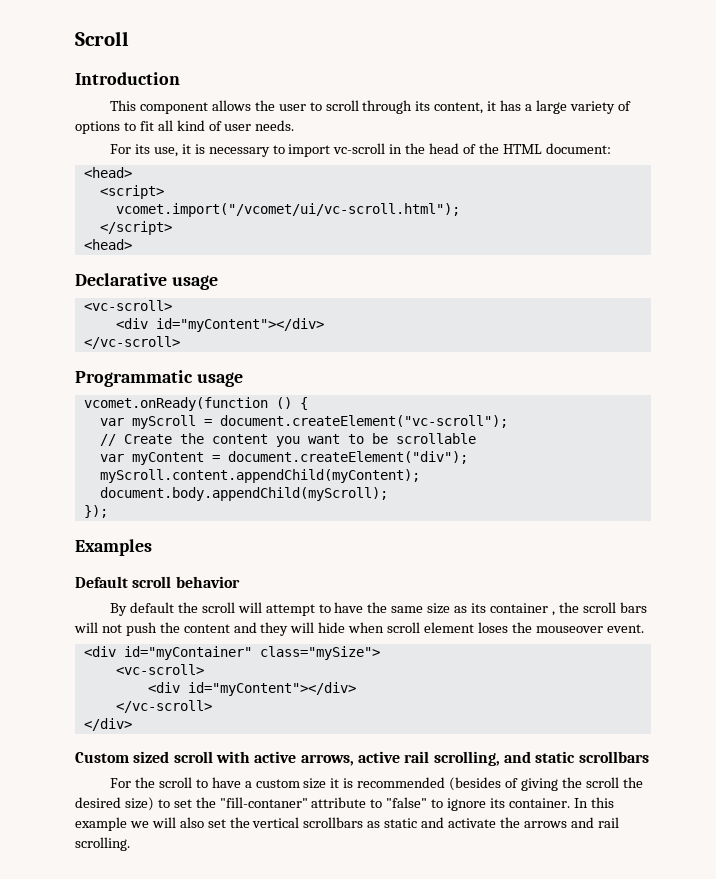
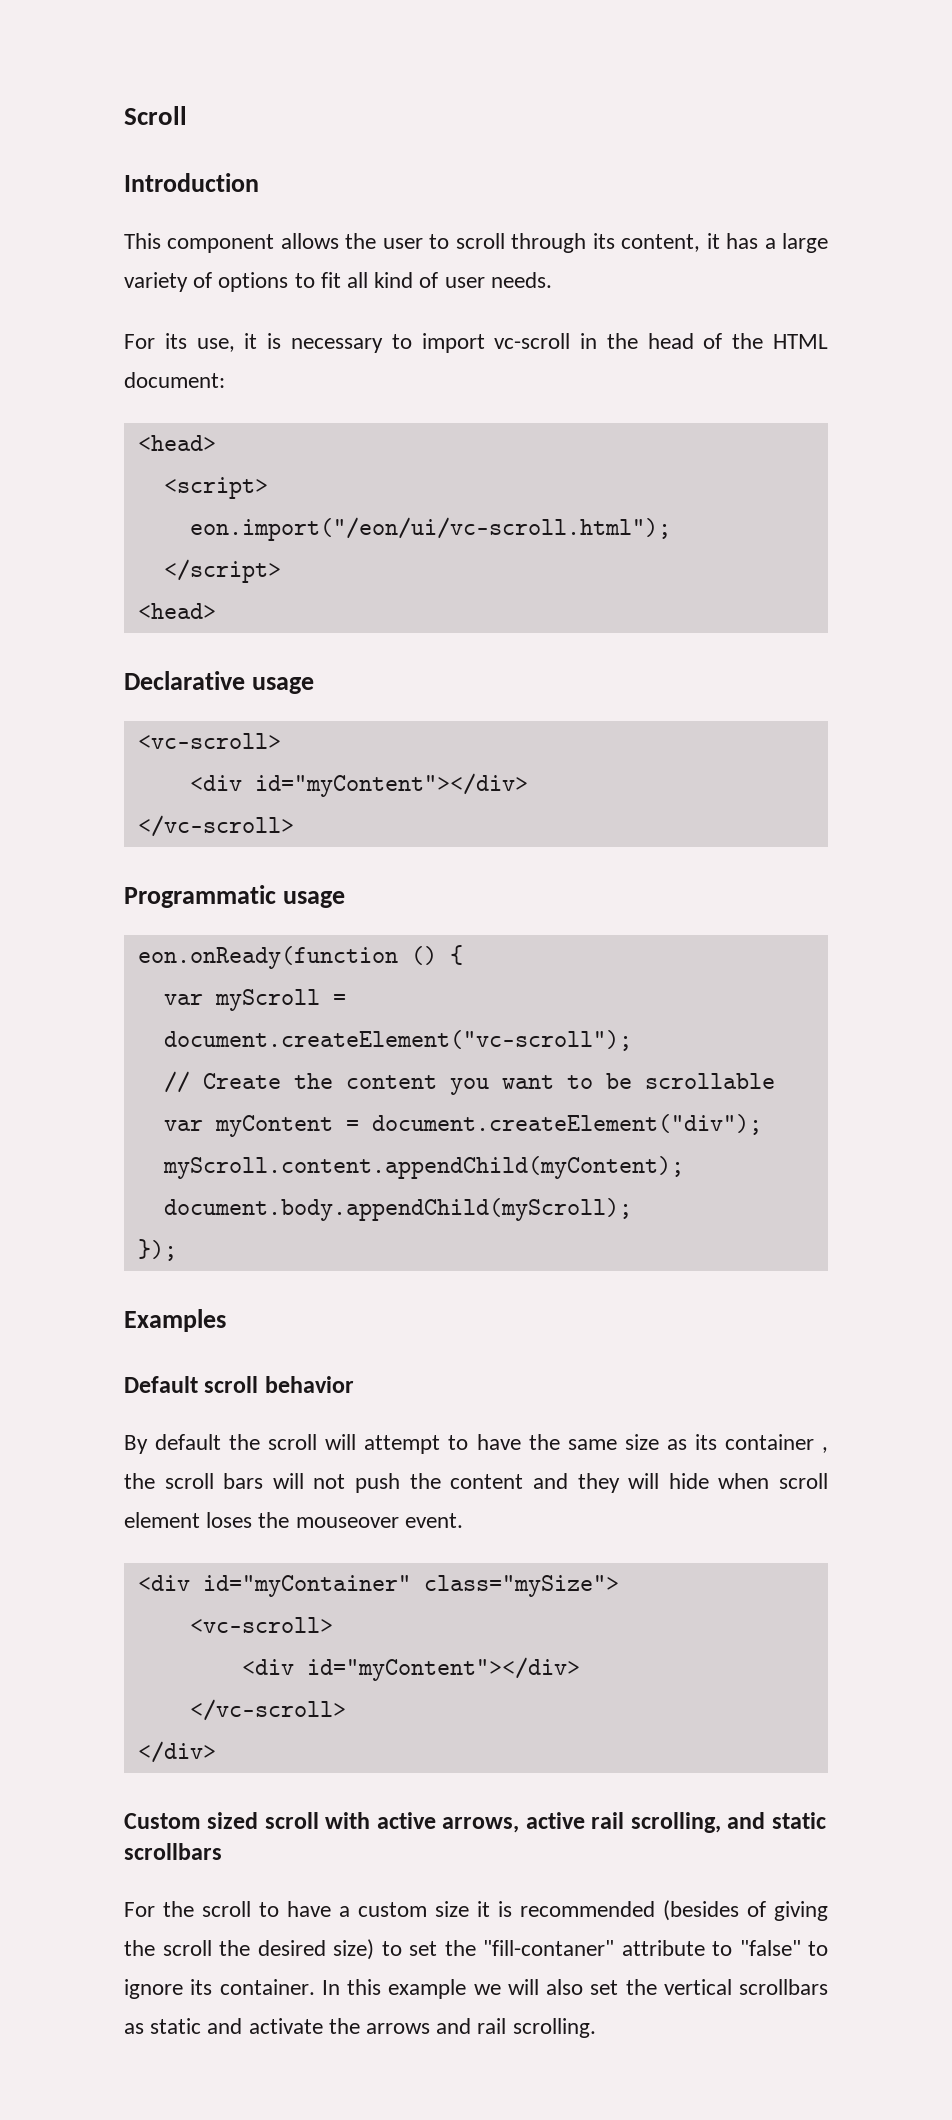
[115,203,460,217] vcomet.import("/vcomet/ui/vc-scroll.html"); -> [189,517,671,541] eon.import("/eon/ui/vc-scroll.html");
[83,397,268,411] vcomet.onReady(function -> [137,946,398,969] eon.onReady(function

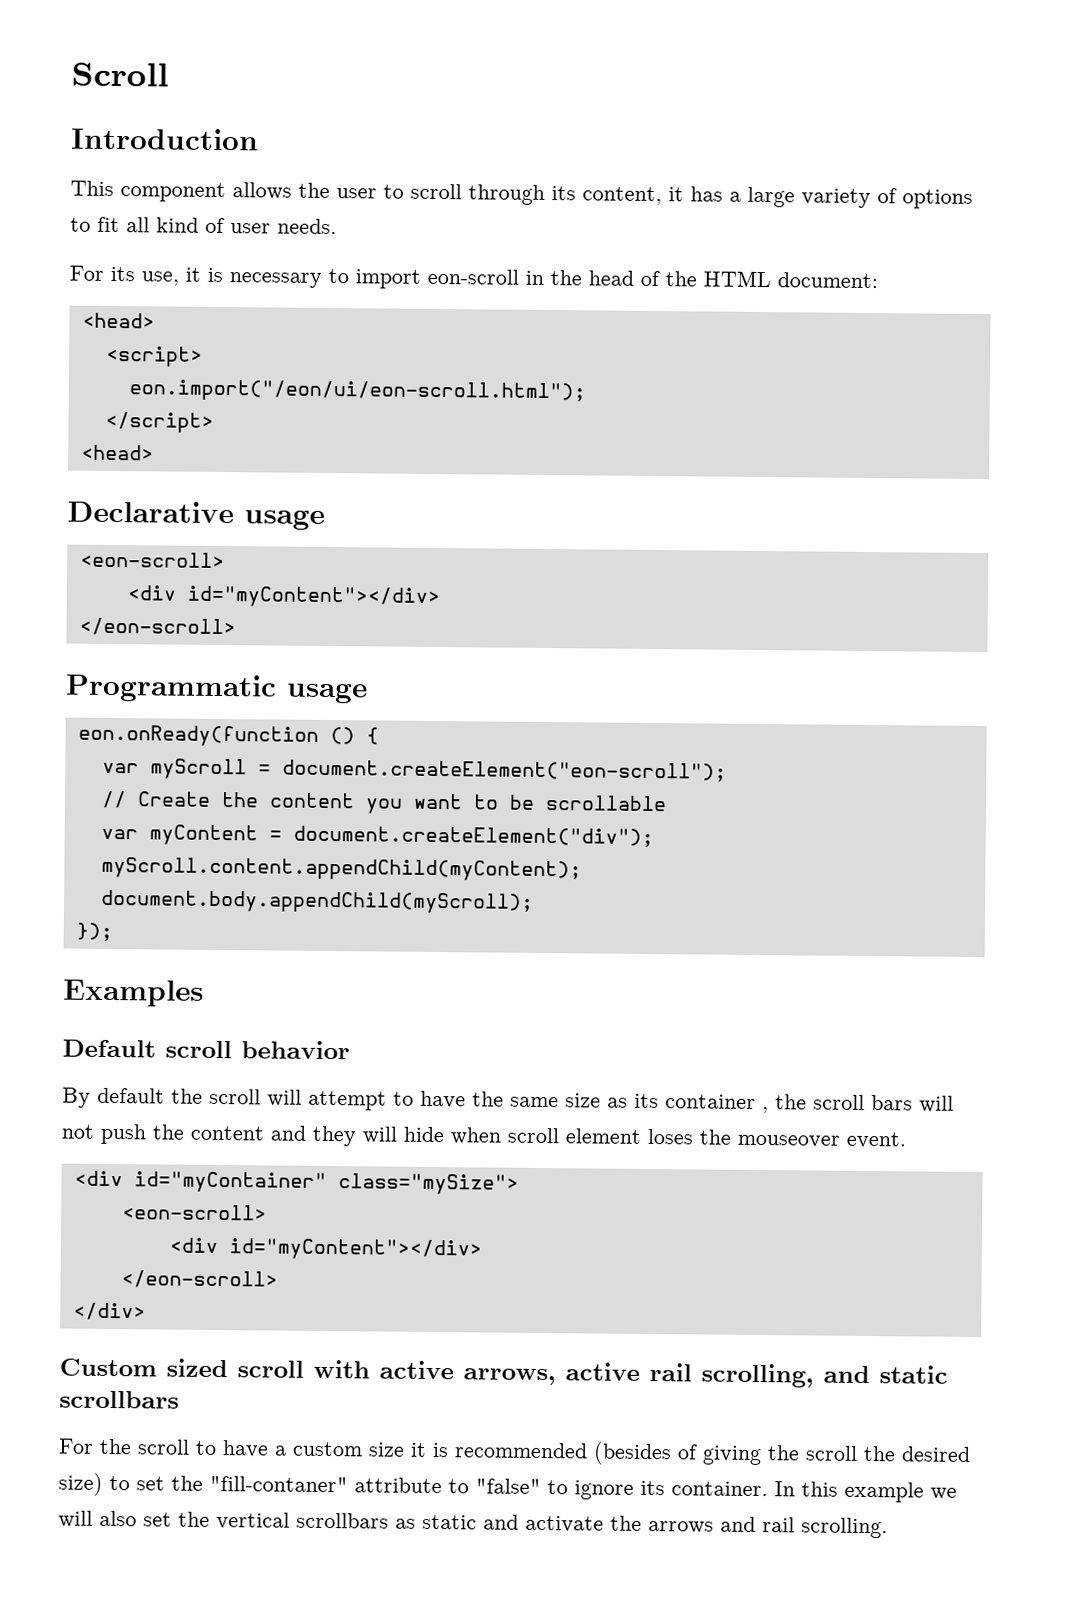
[494,333,571,349] vc-scroll -> [427,268,519,285] eon-scroll
[189,517,671,541] eon.import("/eon/ui/vc-scroll.html"); -> [128,379,586,404] eon.import("/eon/ui/eon-scroll.html");
[137,733,281,749] [189,773,528,797] [137,815,294,837] <vc-scroll> // <div id="myContent"></div> // </vc-scroll> -> [79,551,225,569] [126,585,440,609] [78,617,236,637] <eon-scroll> // <div id="myContent"></div> // </eon-scroll>
[163,1030,632,1051] document.createElement("vc-scroll"); -> [281,759,727,782] document.createElement("eon-scroll");
[189,1617,333,1633] [241,1657,580,1681] [189,1699,346,1721] <vc-scroll> // <div id="myContent"></div> // </vc-scroll> -> [121,1204,267,1221] [168,1237,482,1261] [120,1270,278,1289] <eon-scroll> // <div id="myContent"></div> // </eon-scroll>

